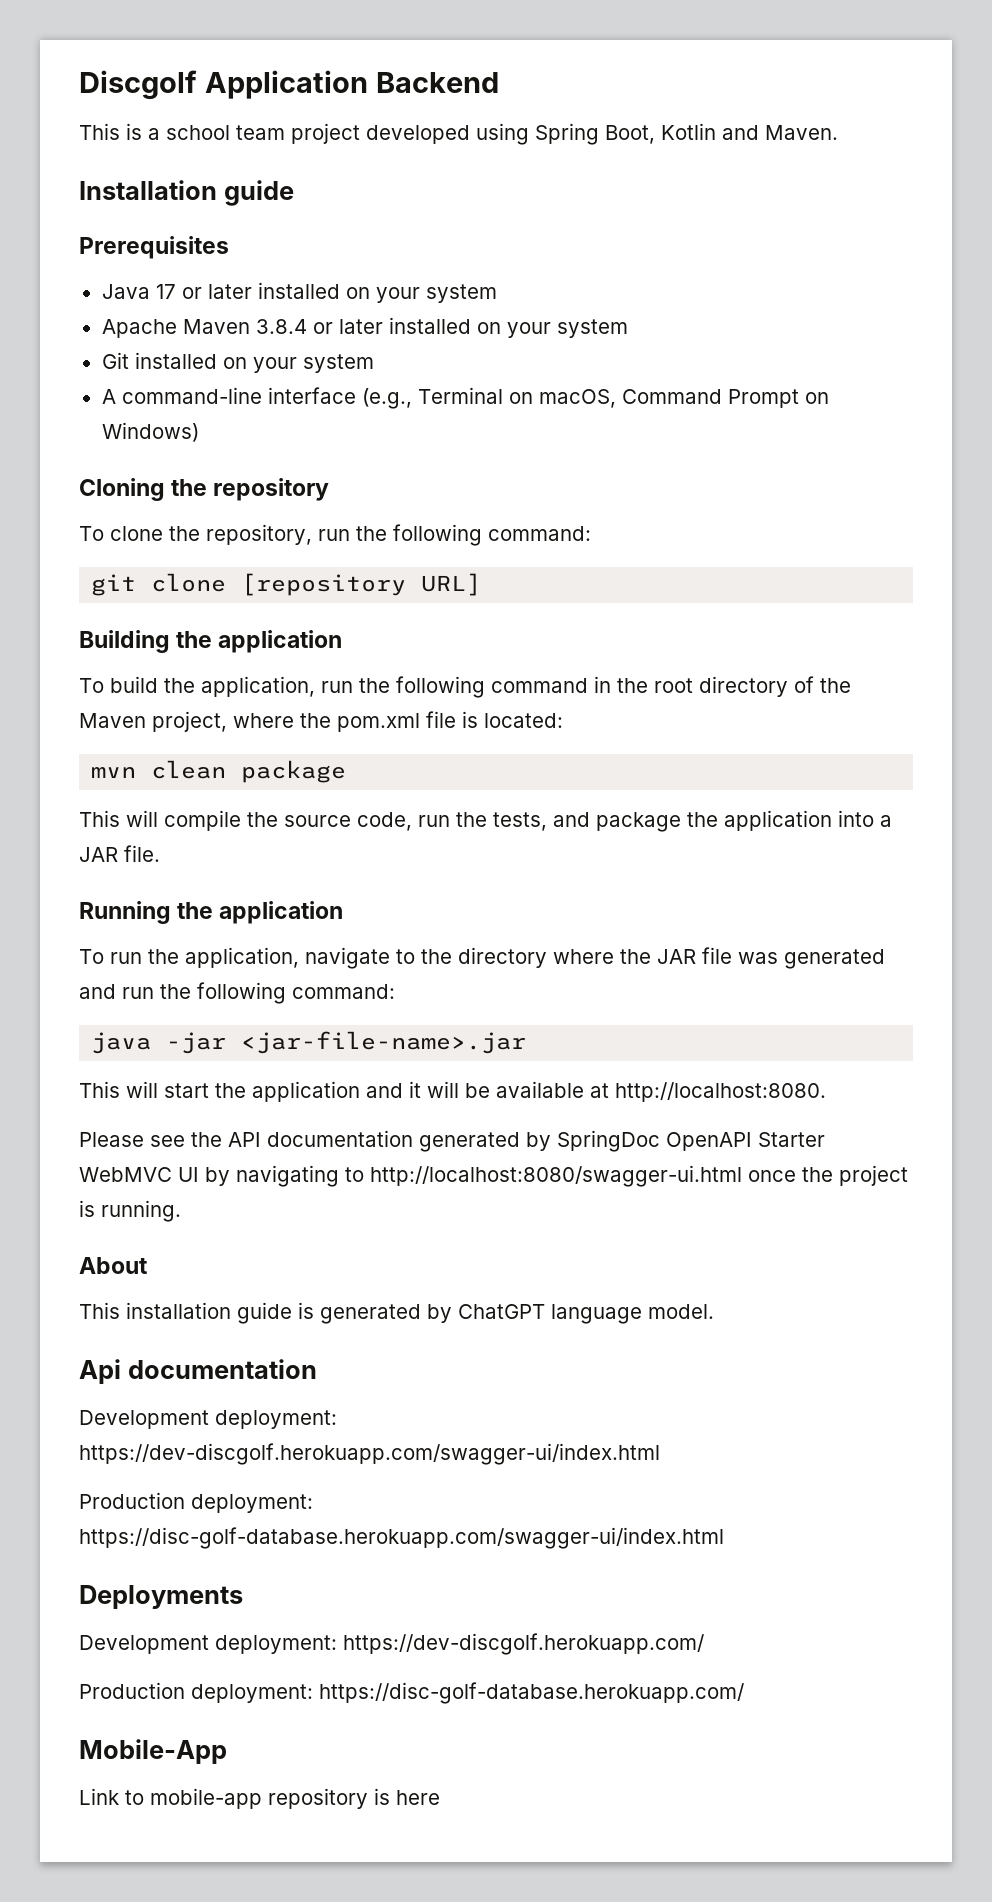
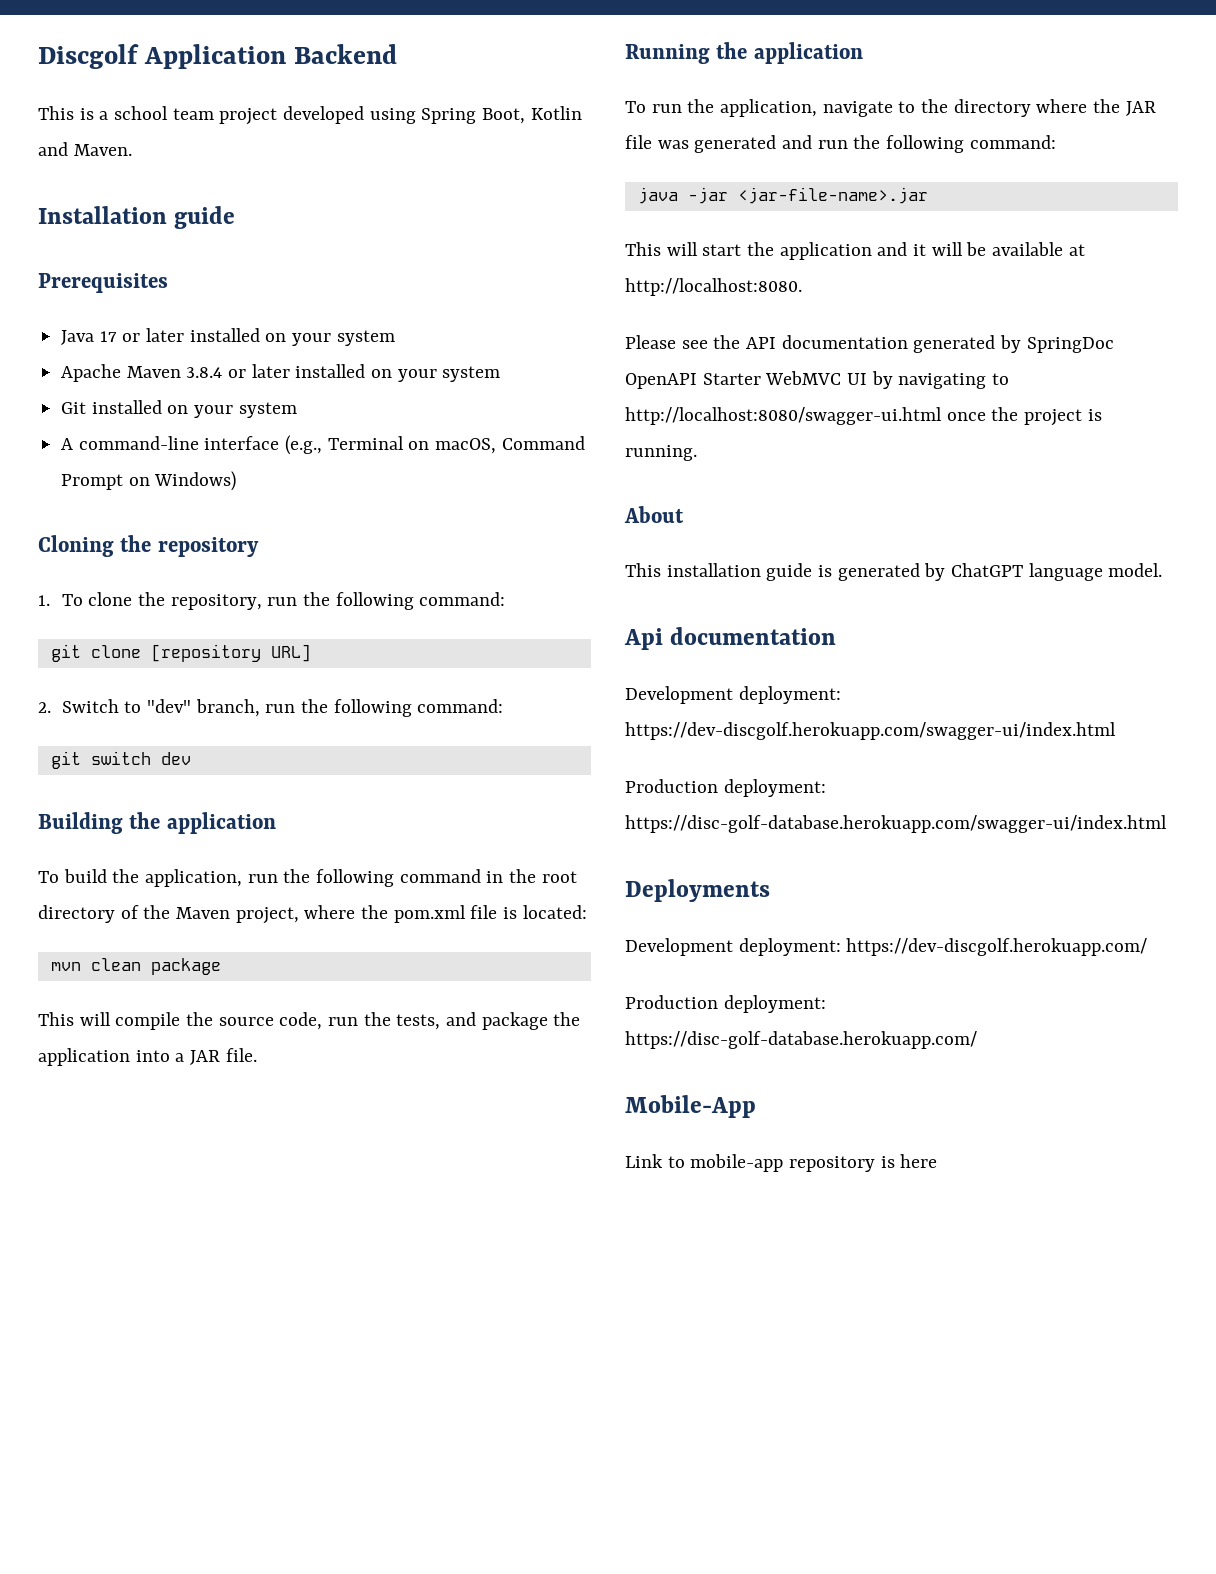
(330, 489) none -> [38,595,50,606] 1.
(482, 584) none -> [38,699,504,717] [50,751,191,769] // 2. Switch to "dev" branch, run the following command: // git switch dev

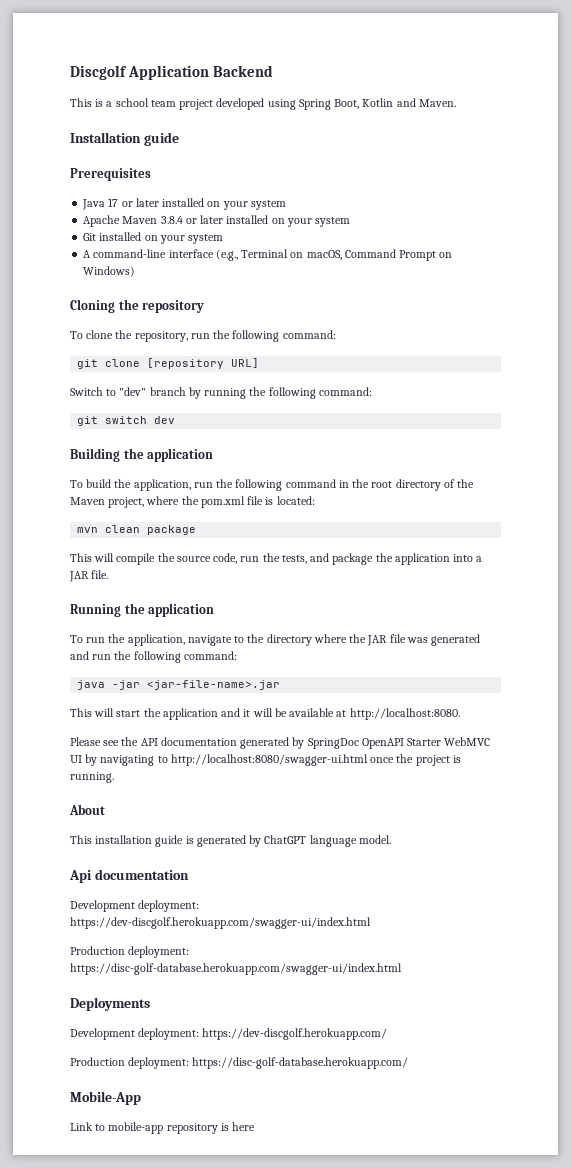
[38,595,50,606] 1. -> (205, 306) none
[38,702,51,713] 2. -> (260, 363) none
[195,699,296,717] branch, run -> [149,387,247,399] branch by running

